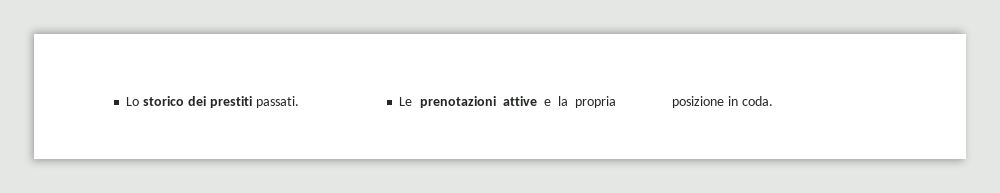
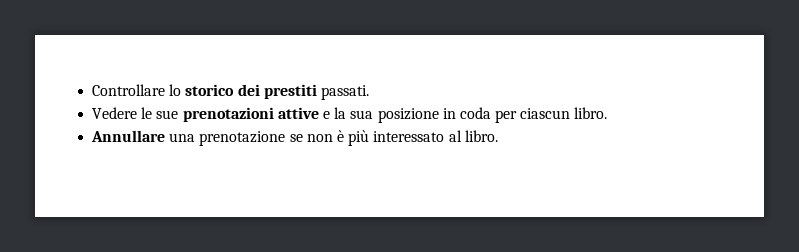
[126,97,140,106] Lo -> [92,84,182,96] Controllare lo
[399,97,413,106] Le -> [92,107,179,119] Vedere le sue
[575,96,616,108] propria -> [350,110,374,119] sua
[741,96,773,106] coda. -> [459,107,608,123] [91,130,498,146] coda per ciascun libro. // Annullare una prenotazione se non è più interessato al libro.

